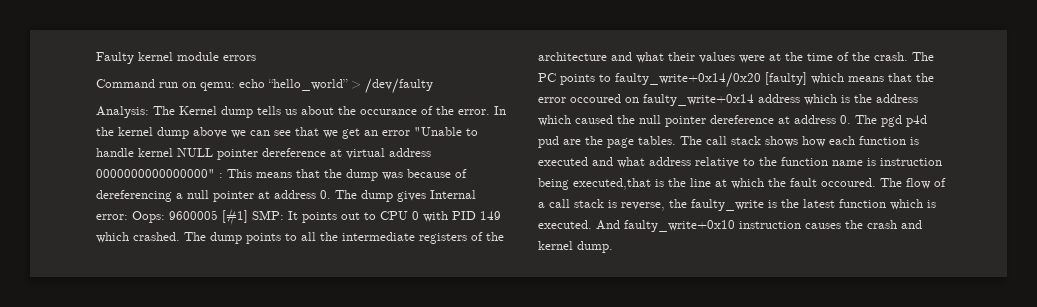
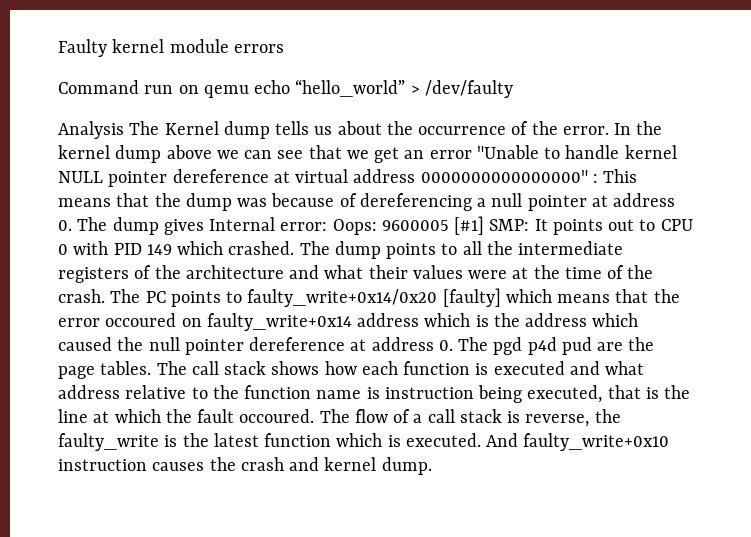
[200,82,235,91] qemu: -> [203,85,249,98] qemu
[96,106,149,118] Analysis: -> [58,121,124,139] Analysis
[360,109,417,115] occurance -> [418,126,507,135] occurrence
[573,178,651,190] executed,that -> [527,385,641,403] executed, that

